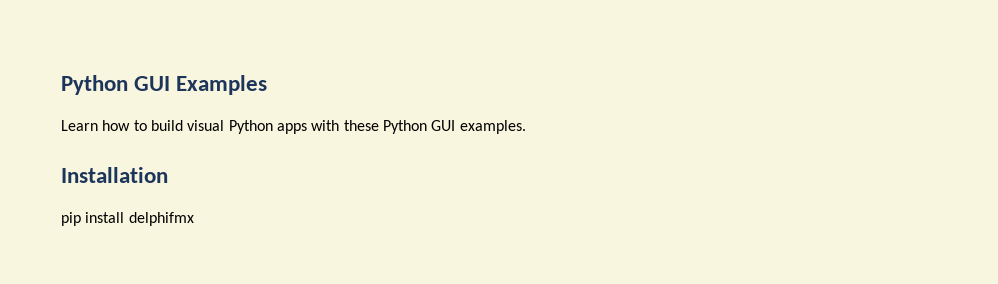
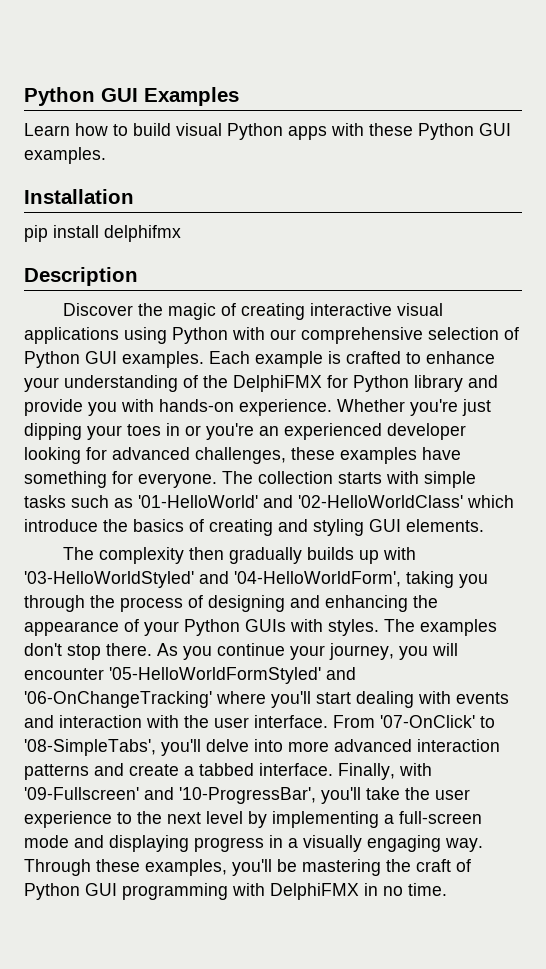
(194, 219) none -> [24,267,138,286] [63,303,444,320] [24,327,519,344] [24,351,495,368] [24,375,498,392] [24,399,491,416] [24,423,466,440] [24,447,461,464] [24,471,476,488] [24,495,514,508] [24,519,484,536] [63,547,417,564] [24,571,488,588] [24,595,438,612] [24,619,497,636] [24,643,458,660] [24,667,356,684] [24,691,509,708] [24,715,495,728] [24,739,500,756] [24,763,432,780] [24,787,470,804] [24,811,482,828] [24,835,483,852] [24,859,471,876] [24,883,447,900] // Description // Discover the magic of creating interactive visual applications using Python with our comprehensive selection of Python GUI examples. Each example is crafted to enhance your understanding of the DelphiFMX for Python library and provide you with hands-on experience. Whether you're just dipping your toes in or you're an experienced developer looking for advanced challenges, these examples have something for everyone. The collection starts with simple tasks such as '01-HelloWorld' and '02-HelloWorldClass' which introduce the basics of creating and styling GUI elements. // The complexity then gradually builds up with '03-HelloWorldStyled' and '04-HelloWorldForm', taking you through the process of designing and enhancing the appearance of your Python GUIs with styles. The examples don't stop there. As you continue your journey, you will encounter '05-HelloWorldFormStyled' and '06-OnChangeTracking' where you'll start dealing with events and interaction with the user interface. From '07-OnClick' to '08-SimpleTabs', you'll delve into more advanced interaction patterns and create a tabbed interface. Finally, with '09-Fullscreen' and '10-ProgressBar', you'll take the user experience to the next level by implementing a full-screen mode and displaying progress in a visually engaging way. Through these examples, you'll be mastering the craft of Python GUI programming with DelphiFMX in no time.

